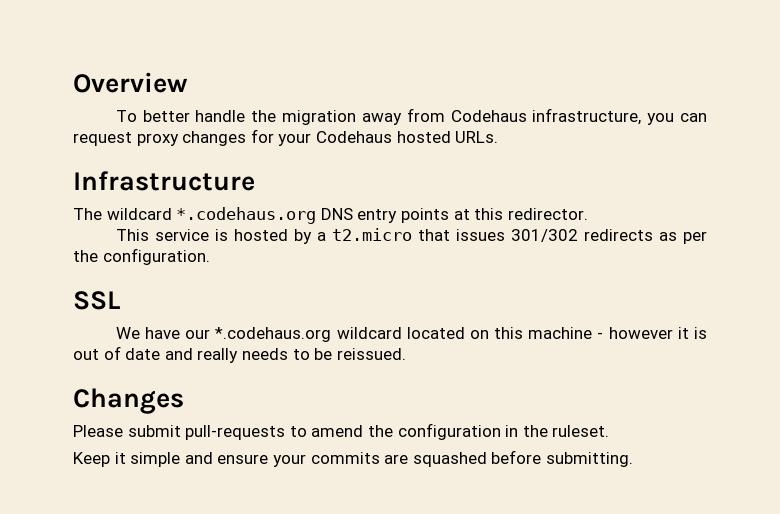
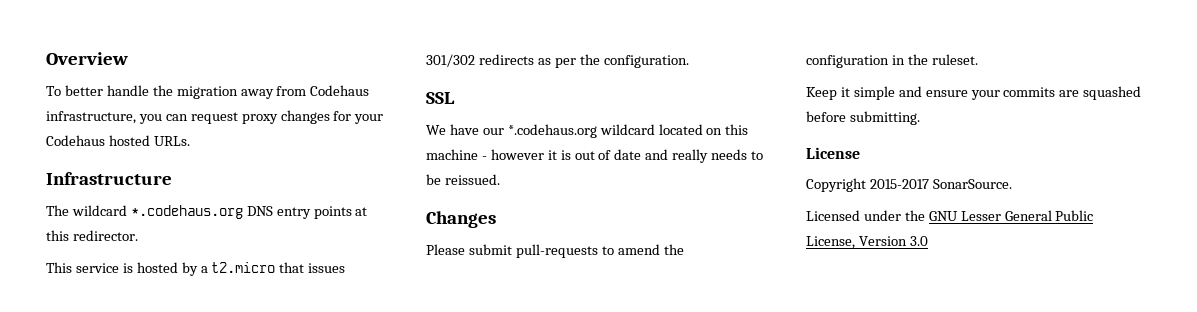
(633, 459) none -> [806,147,860,159] [806,178,1012,192] [806,210,1094,221] [806,236,928,249] // License // Copyright 2015-2017 SonarSource. // Licensed under the GNU Lesser General Public License, Version 3.0

